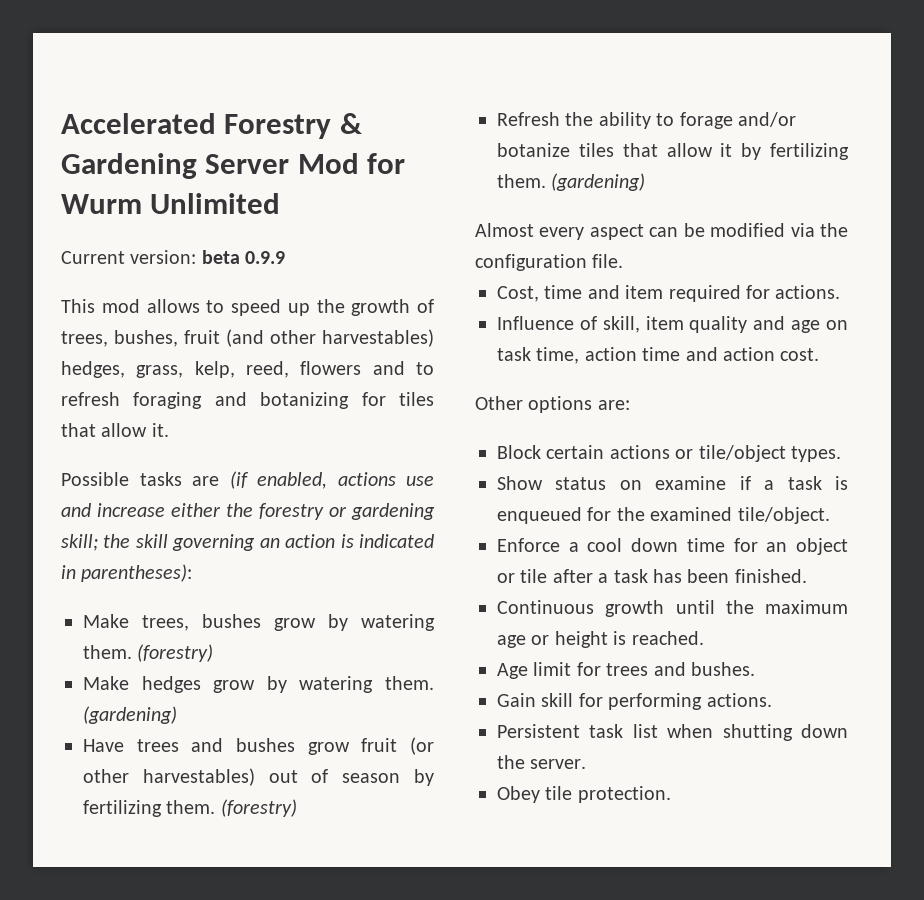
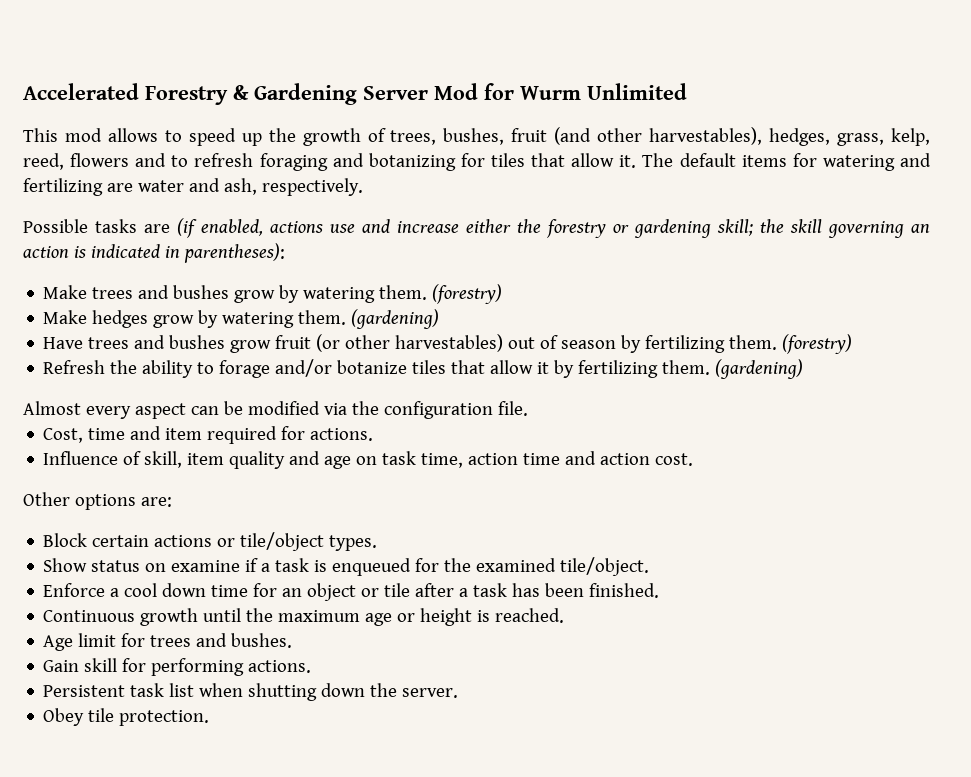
[61,250,286,264] // Current version: beta 0.9.9 -> (687, 91) none
[322,329,434,347] harvestables) -> [649,127,763,145] harvestables),
(169, 430) none -> [642,153,931,171] [23,178,363,196] The default items for watering and fertilizing are water and ash, respectively.
[142,615,189,631] trees, -> [92,285,170,299] trees and

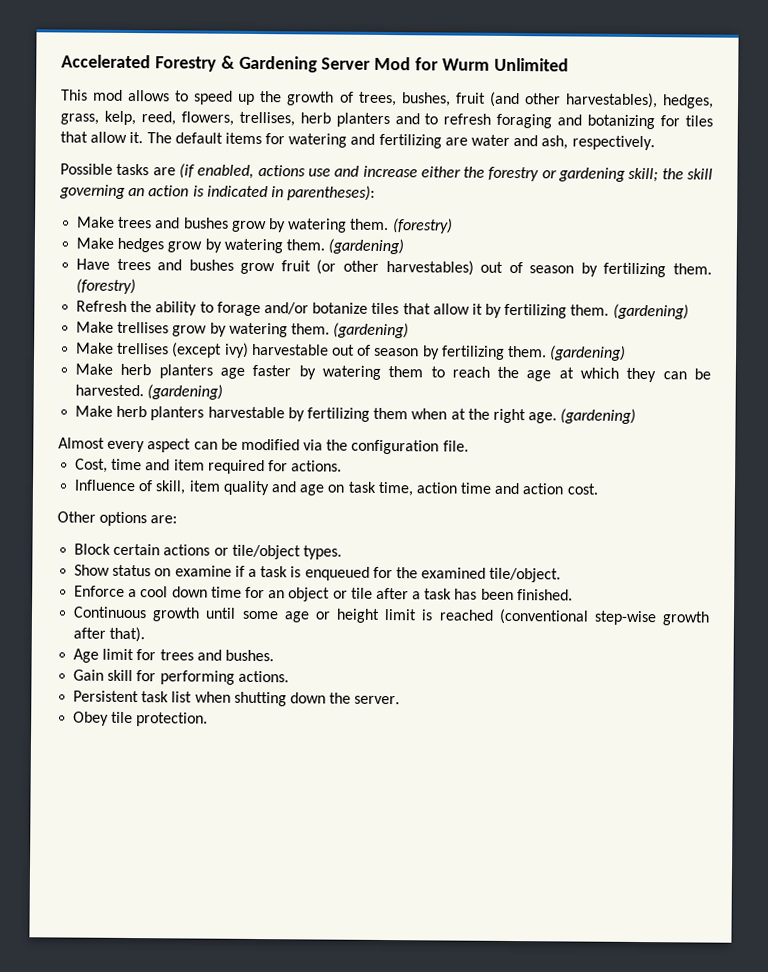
[70,153,130,167] flowers -> [180,111,390,128] flowers, trellises, herb planters
(804, 369) none -> [76,321,410,339] [76,342,627,361] [75,363,711,383] [75,384,224,400] [75,405,637,424] // Make trellises grow by watering them. (gardening) // Make trellises (except ivy) harvestable out of season by fertilizing them. (gardening) // Make herb planters age faster by watering them to reach the age at which they can be harvested. (gardening) // Make herb planters harvestable by fertilizing them when at the right age. (gardening)
[246,608,361,622] the maximum -> [241,610,279,620] some
[477,608,565,623] is reached. -> [384,608,711,626] [73,626,146,643] limit is reached (conventional step-wise growth after that).

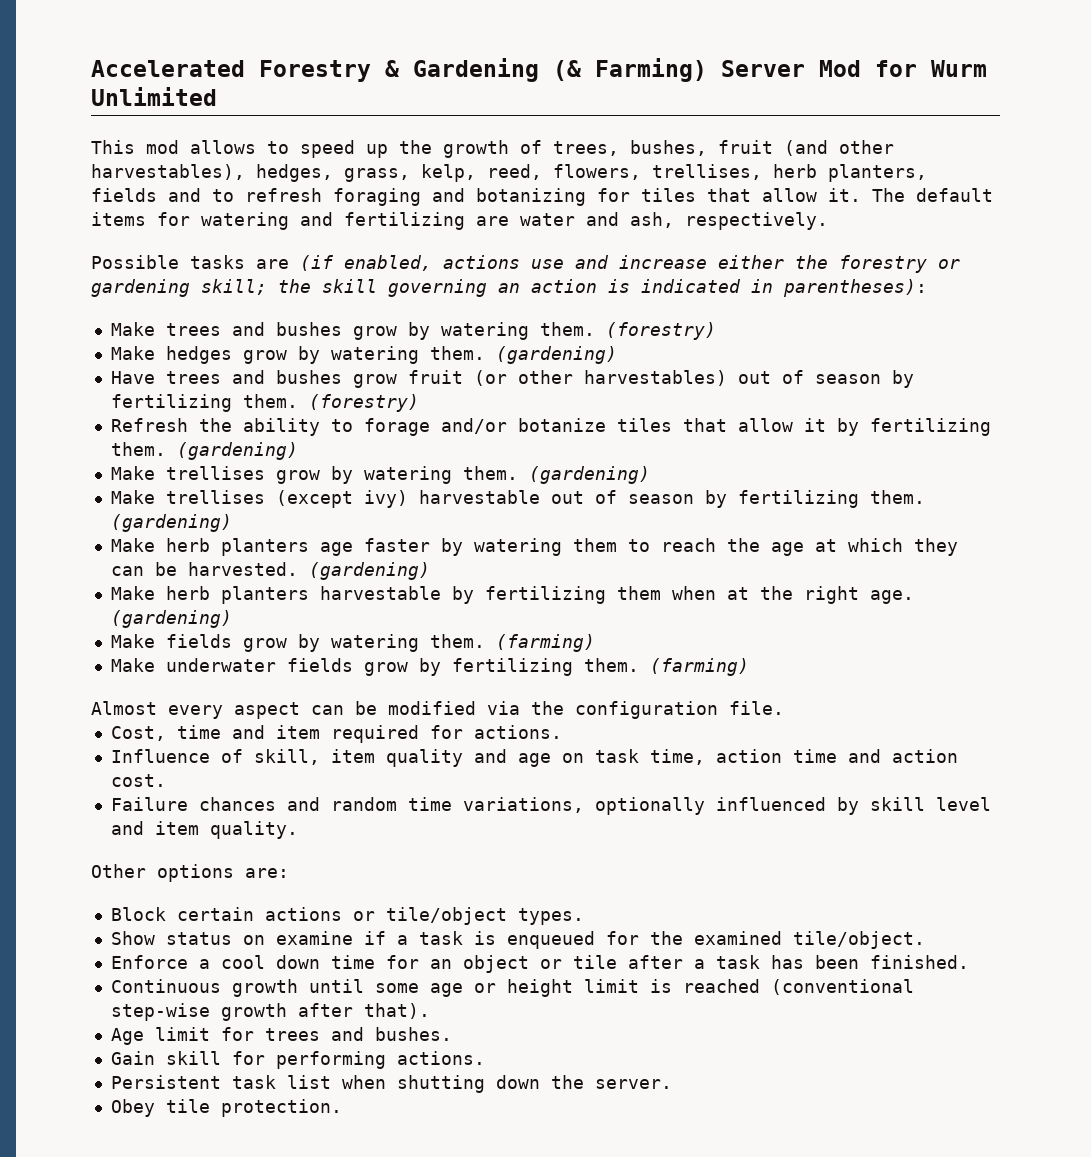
(318, 64) none -> [553,58,707,82] (& Farming)
[335,112,390,128] planters -> [828,164,927,182] [91,188,157,202] planters, fields
(637, 416) none -> [110,634,595,652] [110,658,749,676] // Make fields grow by watering them. (farming) // Make underwater fields grow by fertilizing them. (farming)
(599, 489) none -> [110,797,991,815] [110,821,298,839] // Failure chances and random time variations, optionally influenced by skill level and item quality.

